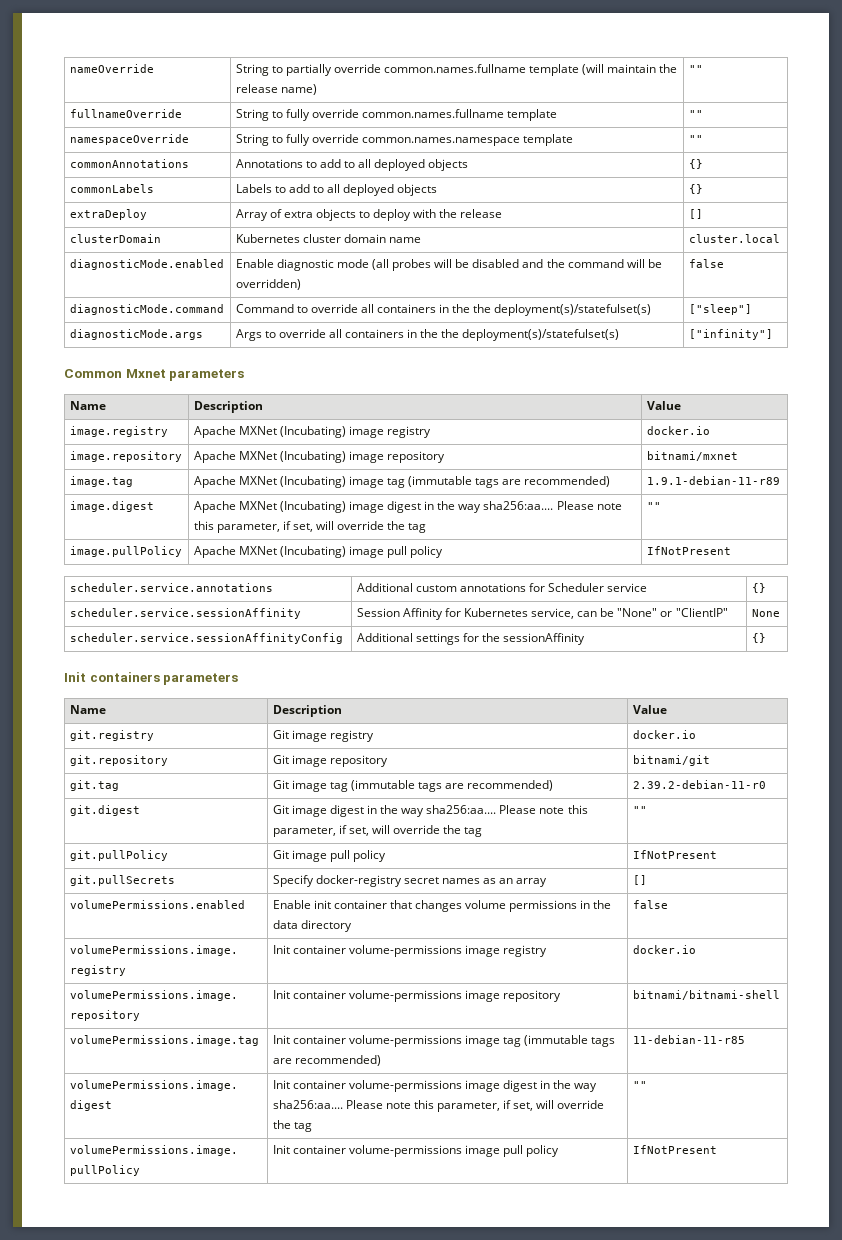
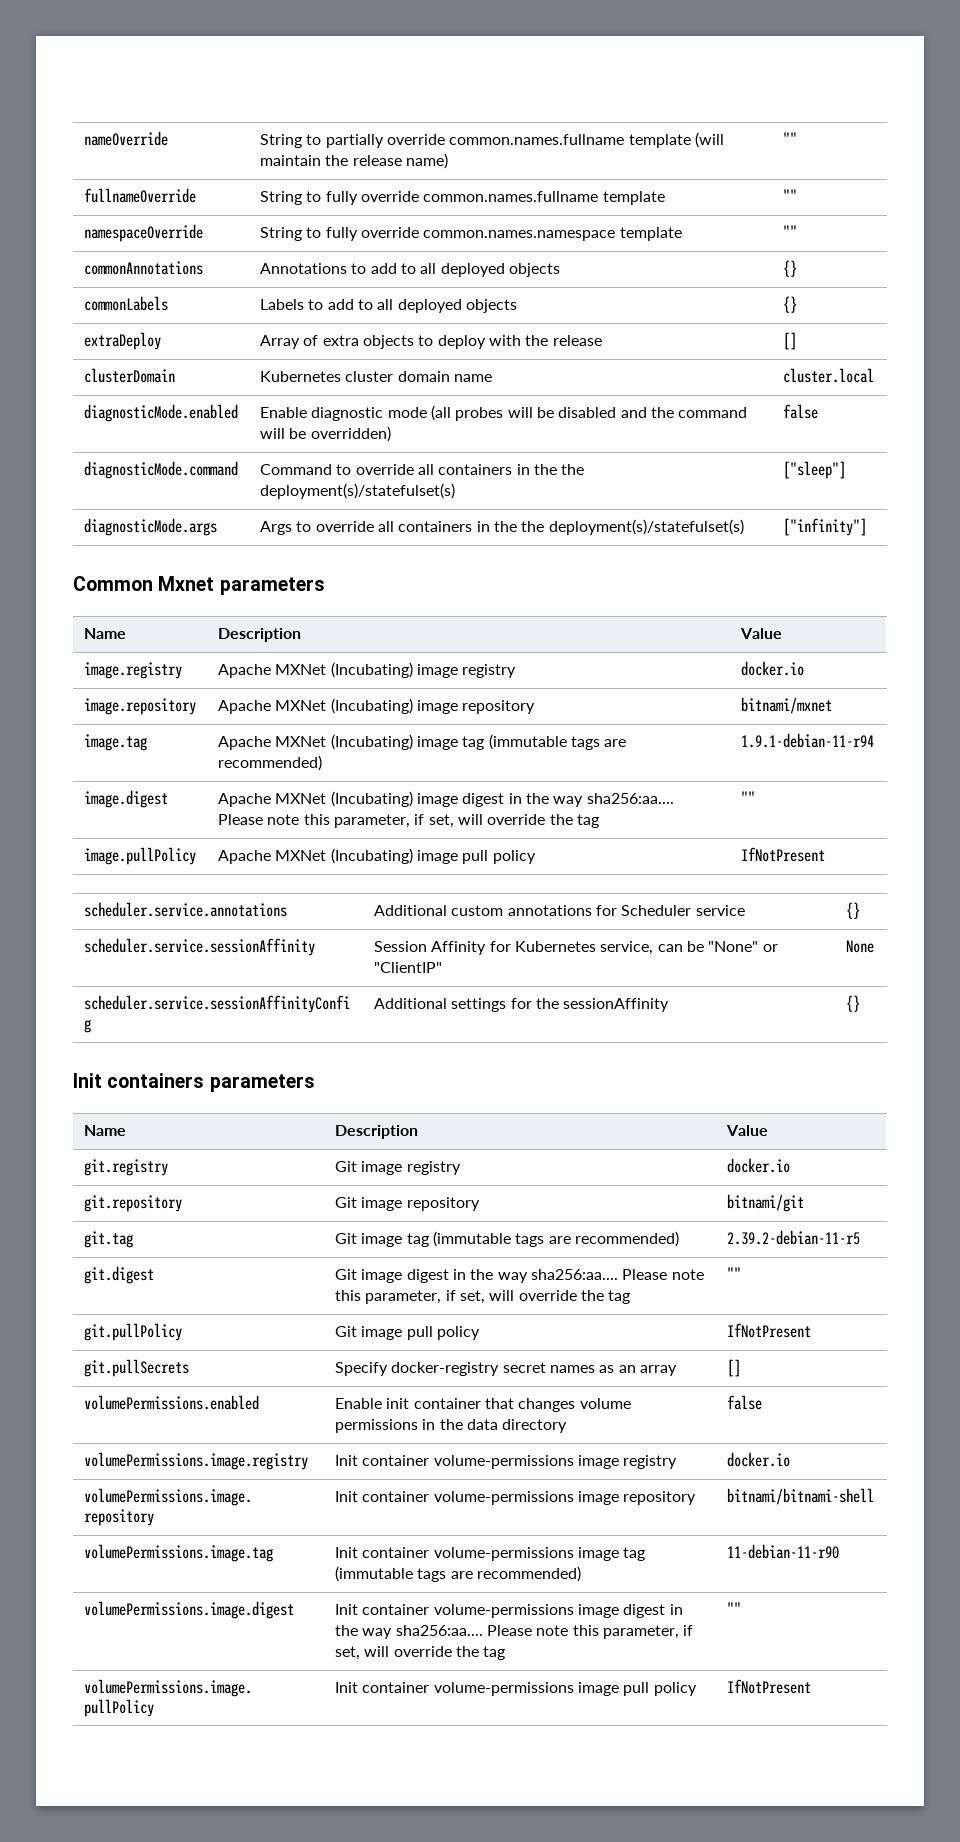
[646,476,780,485] 1.9.1-debian-11-r89 -> [740,733,874,748] 1.9.1-debian-11-r94
[632,780,766,789] 2.39.2-debian-11-r0 -> [726,1230,860,1245] 2.39.2-debian-11-r5
[632,1035,745,1044] 11-debian-11-r85 -> [726,1544,839,1559] 11-debian-11-r90

